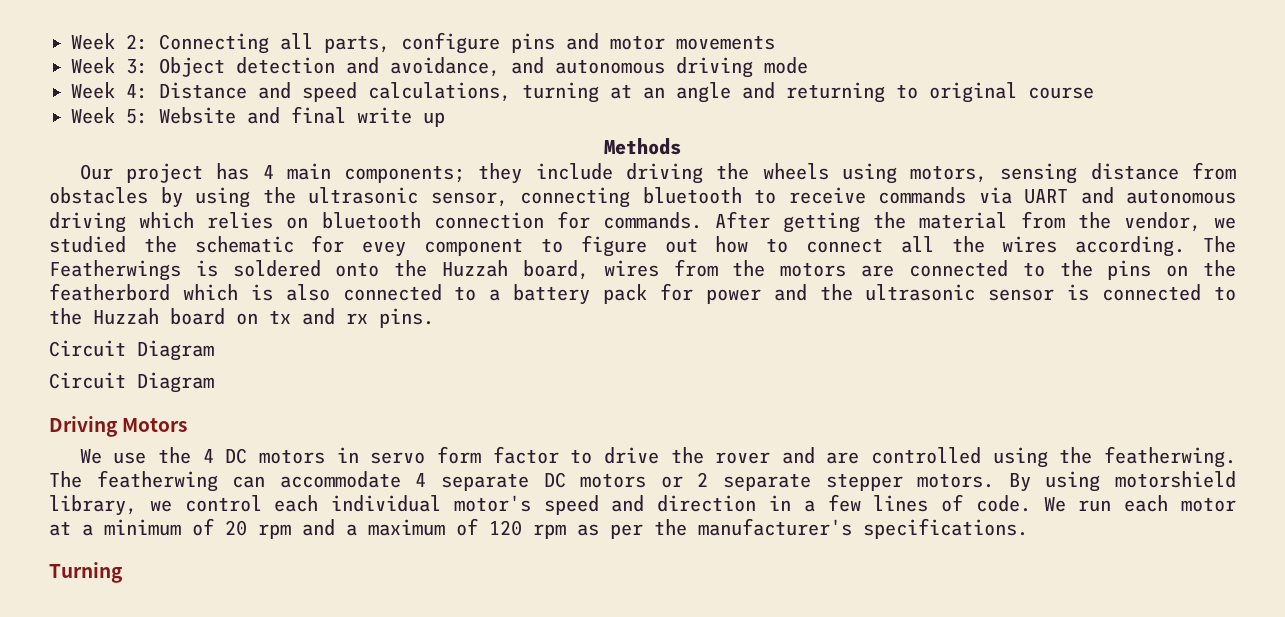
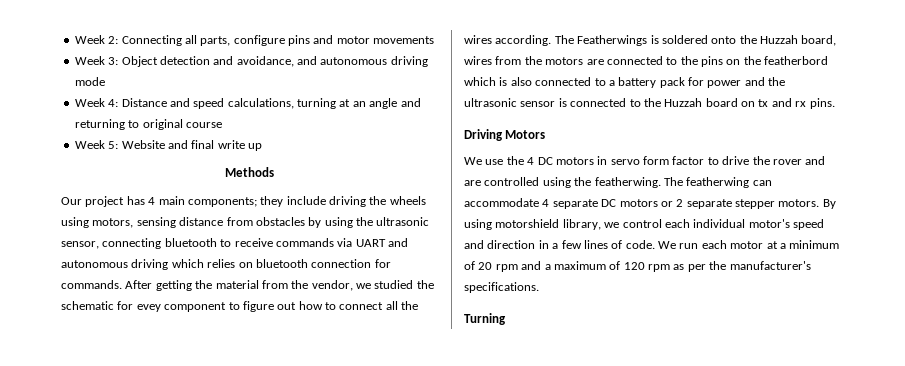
[49,340,214,361] [49,372,214,393] // Circuit Diagram // Circuit Diagram -> (835, 103) none

